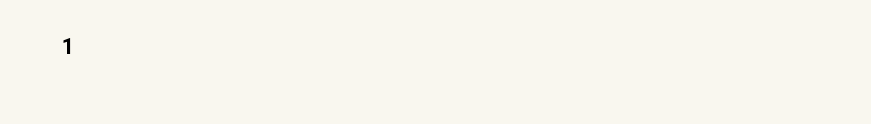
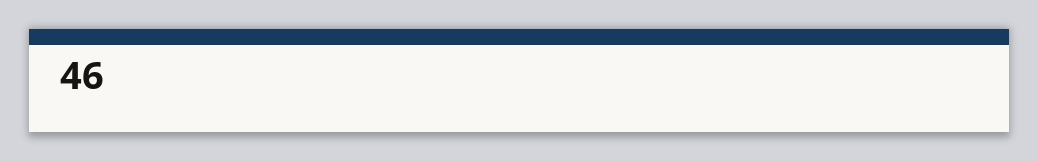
[62,38,75,54] 1 -> [60,62,104,89] 46

